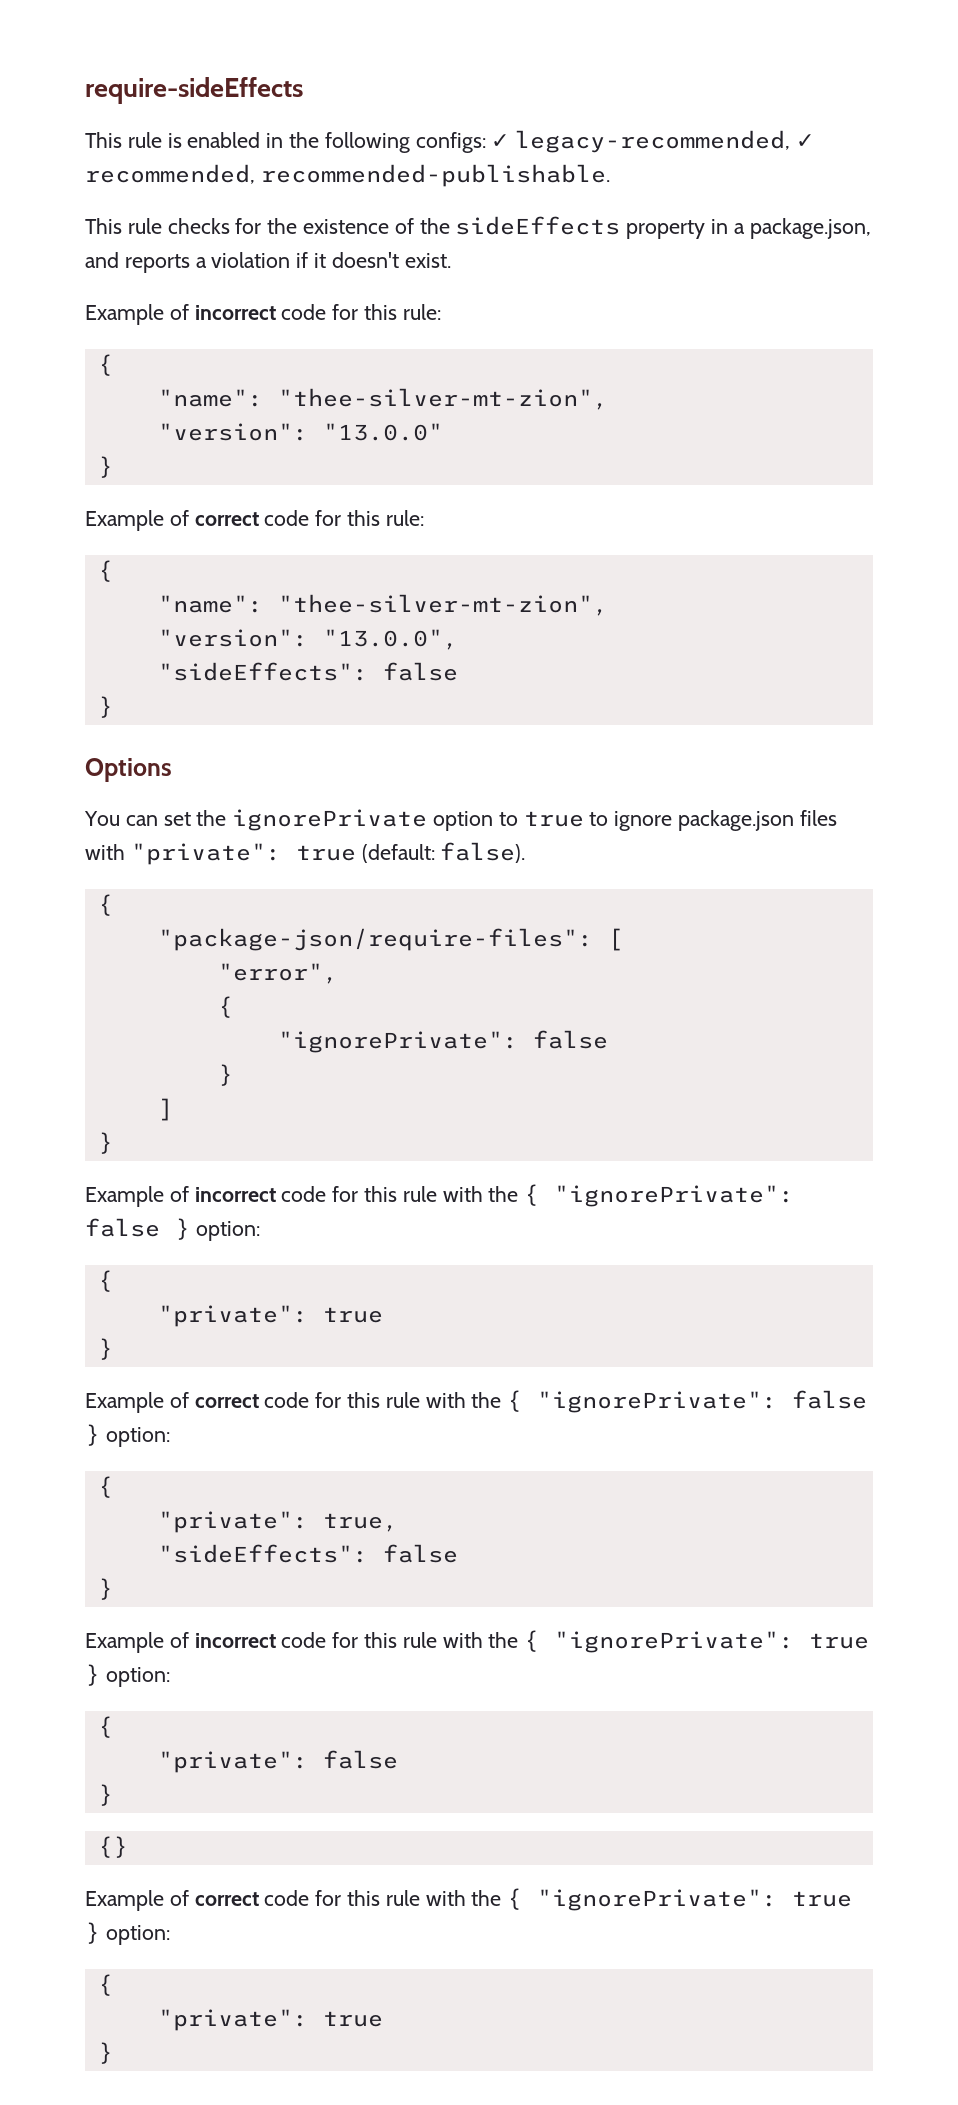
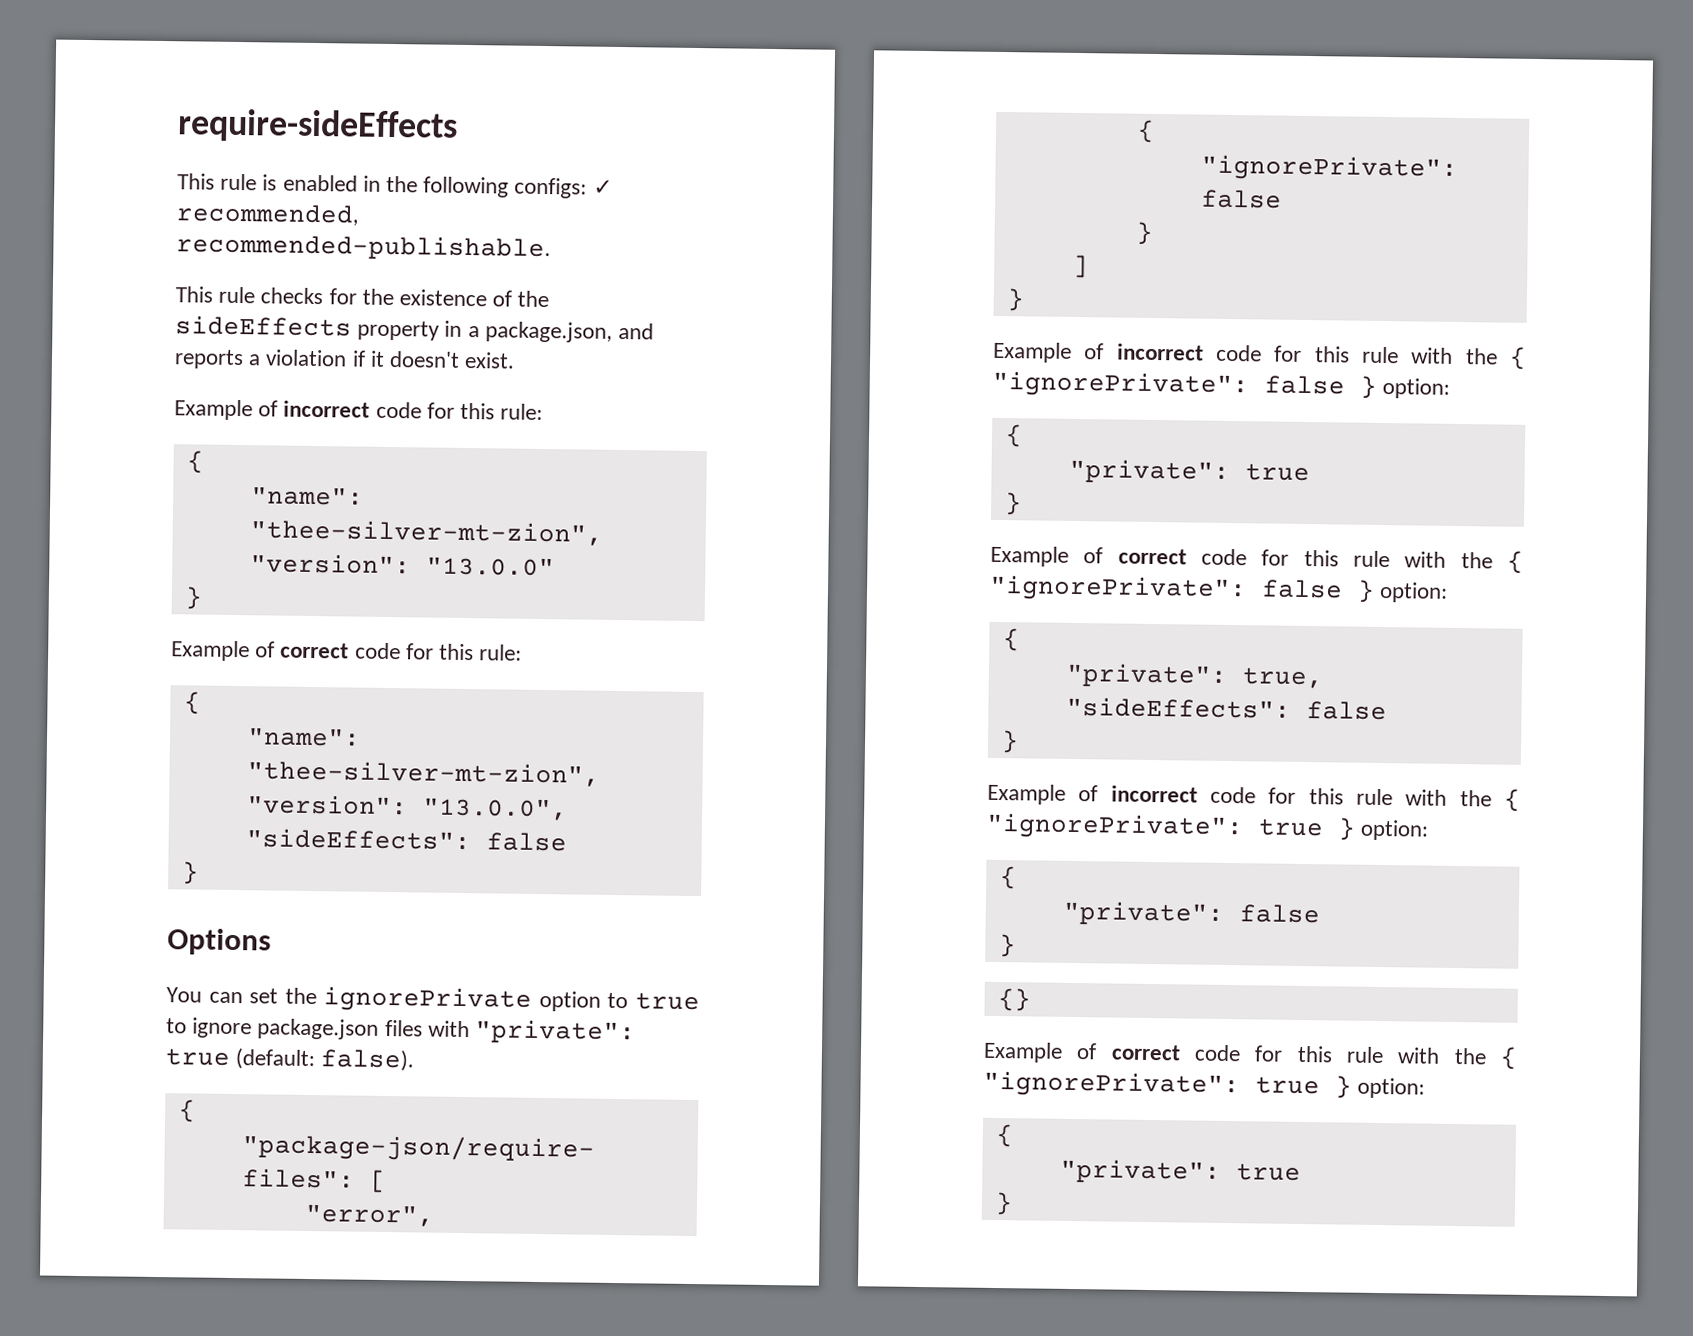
[515,130,815,153] legacy-recommended, ✓ -> (613, 187) none

